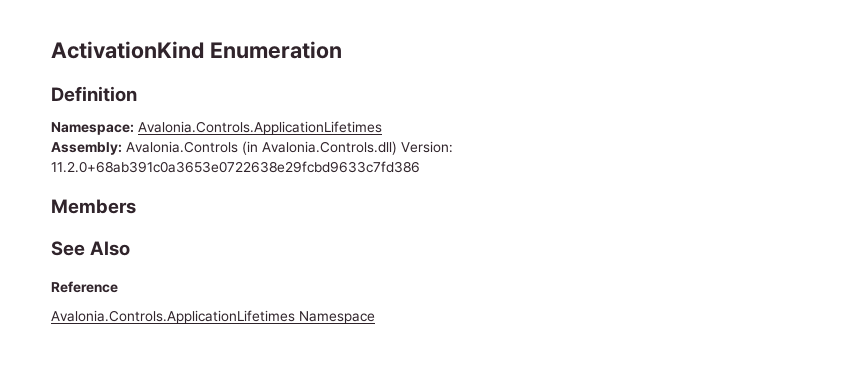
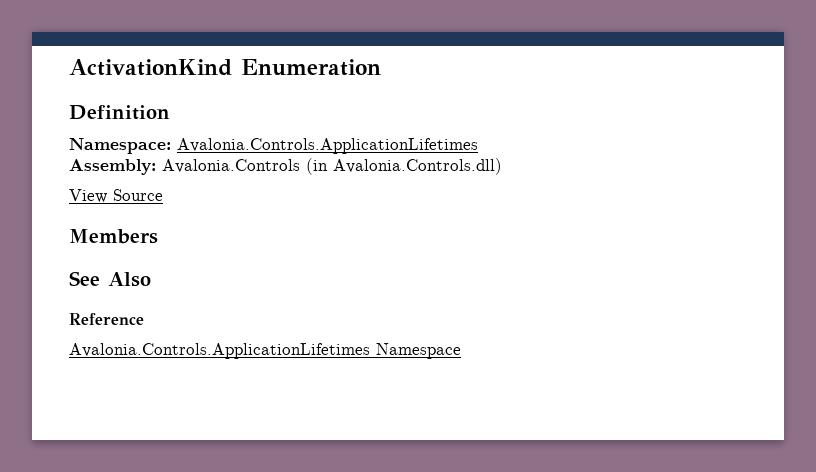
[401,141,453,153] [51,161,420,173] Version: 11.2.0+68ab391c0a3653e0722638e29fcbd9633c7fd386 -> [69,189,163,203] // View Source

